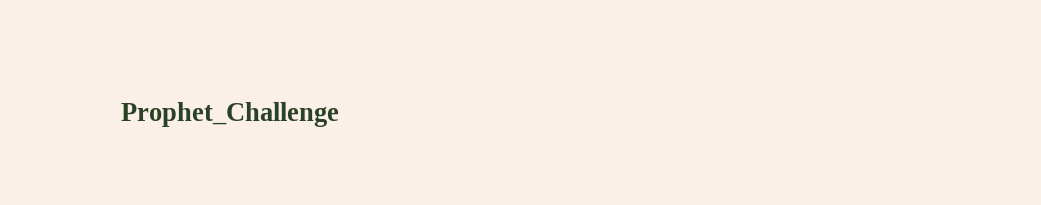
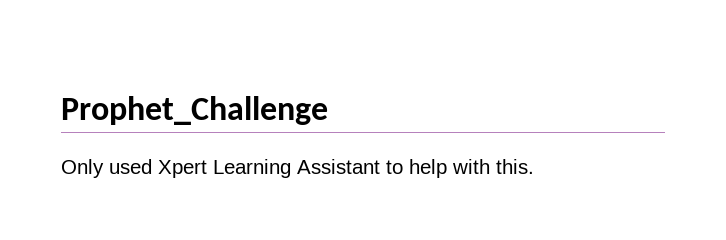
(339, 114) none -> [61,159,534,178] // Only used Xpert Learning Assistant to help with this.

